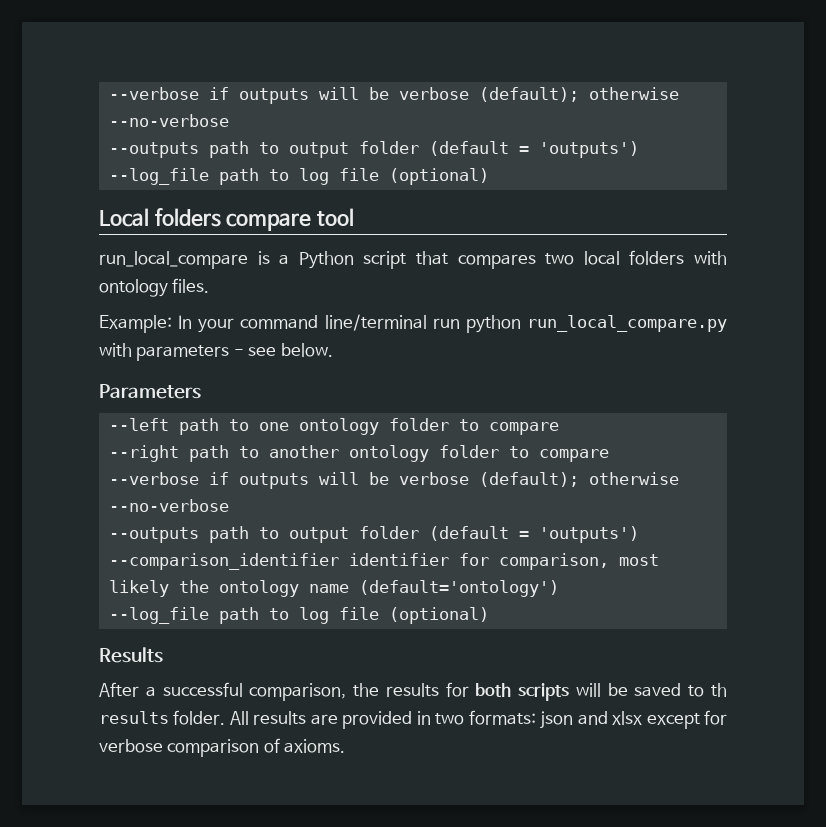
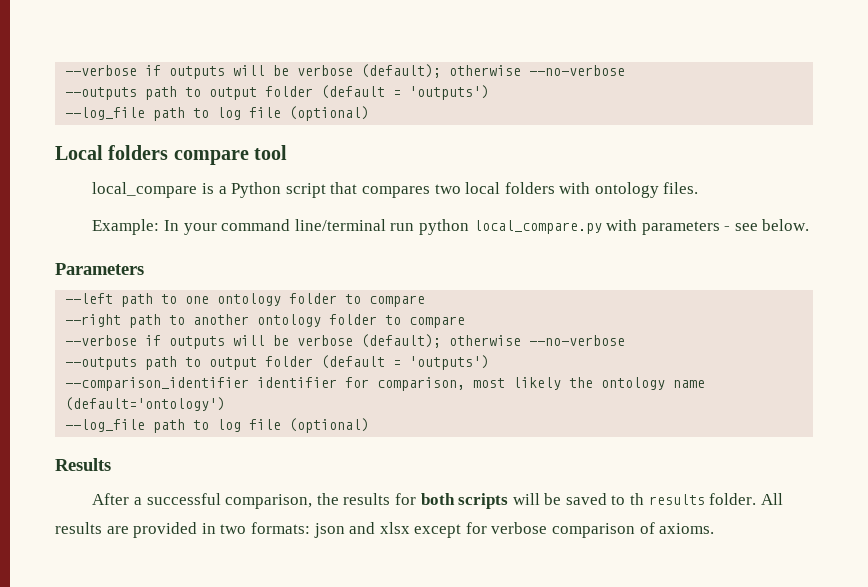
[99,251,248,269] run_local_compare -> [92,182,198,198] local_compare
[527,315,727,332] run_local_compare.py -> [473,220,602,234] local_compare.py

